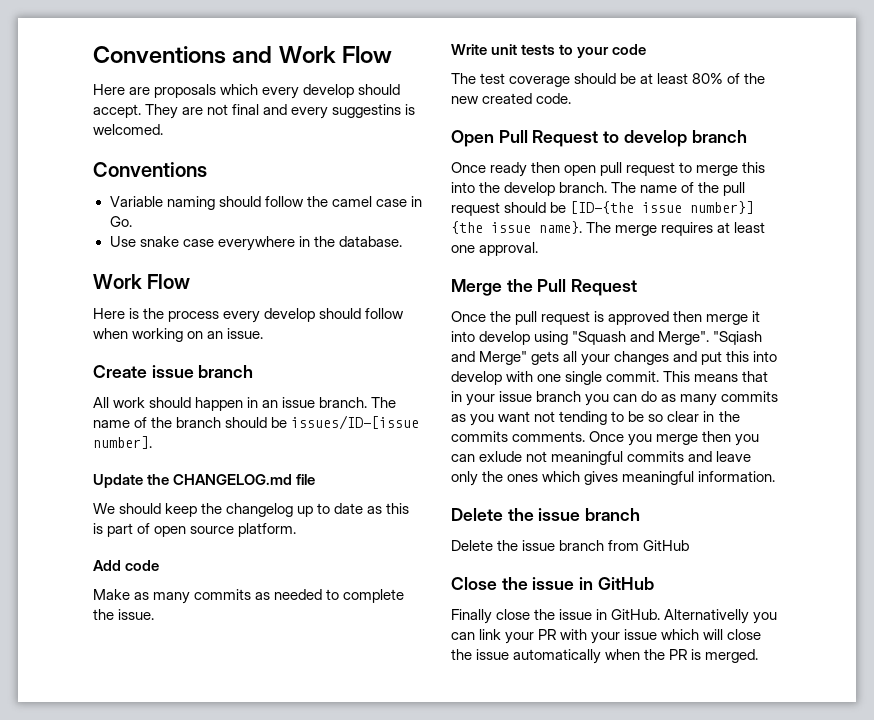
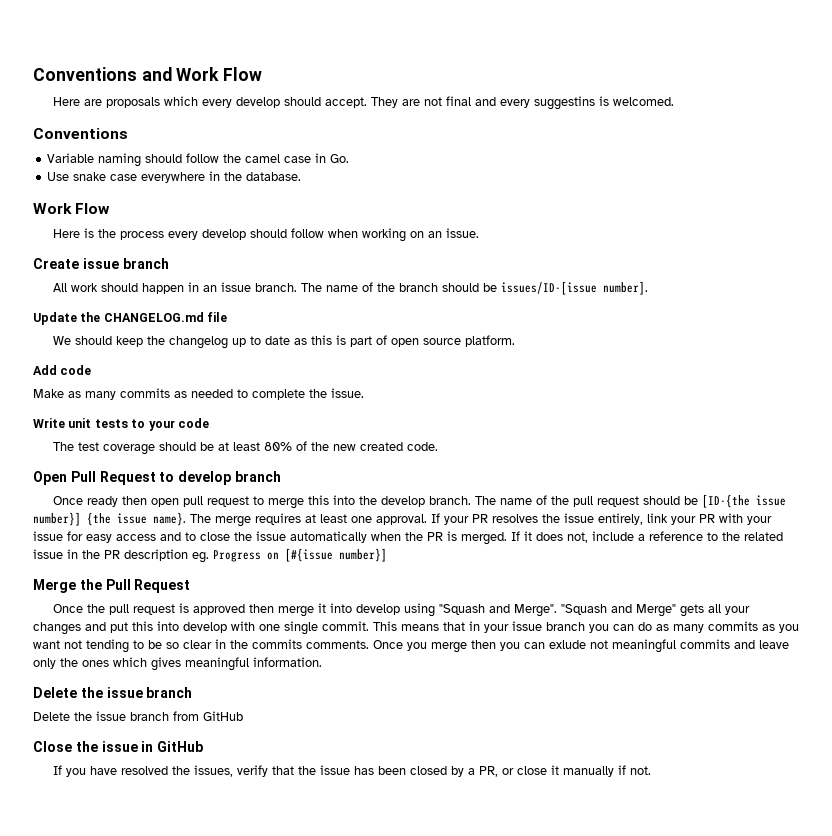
(539, 249) none -> [431,513,772,525] [33,531,783,545] [33,548,387,563] If your PR resolves the issue entirely, link your PR with your issue for easy access and to close the issue automatically when the PR is merged. If it does not, include a reference to the related issue in the PR description eg. Progress on [#{issue number}]
[713,331,763,345] "Sqiash -> [560,604,607,615] "Squash
[451,609,778,624] [451,629,762,644] [451,649,759,664] Finally close the issue in GitHub. Alternativelly you can link your PR with your issue which will close the issue automatically when the PR is merged. -> [52,765,651,777] If you have resolved the issues, verify that the issue has been closed by a PR, or close it manually if not.

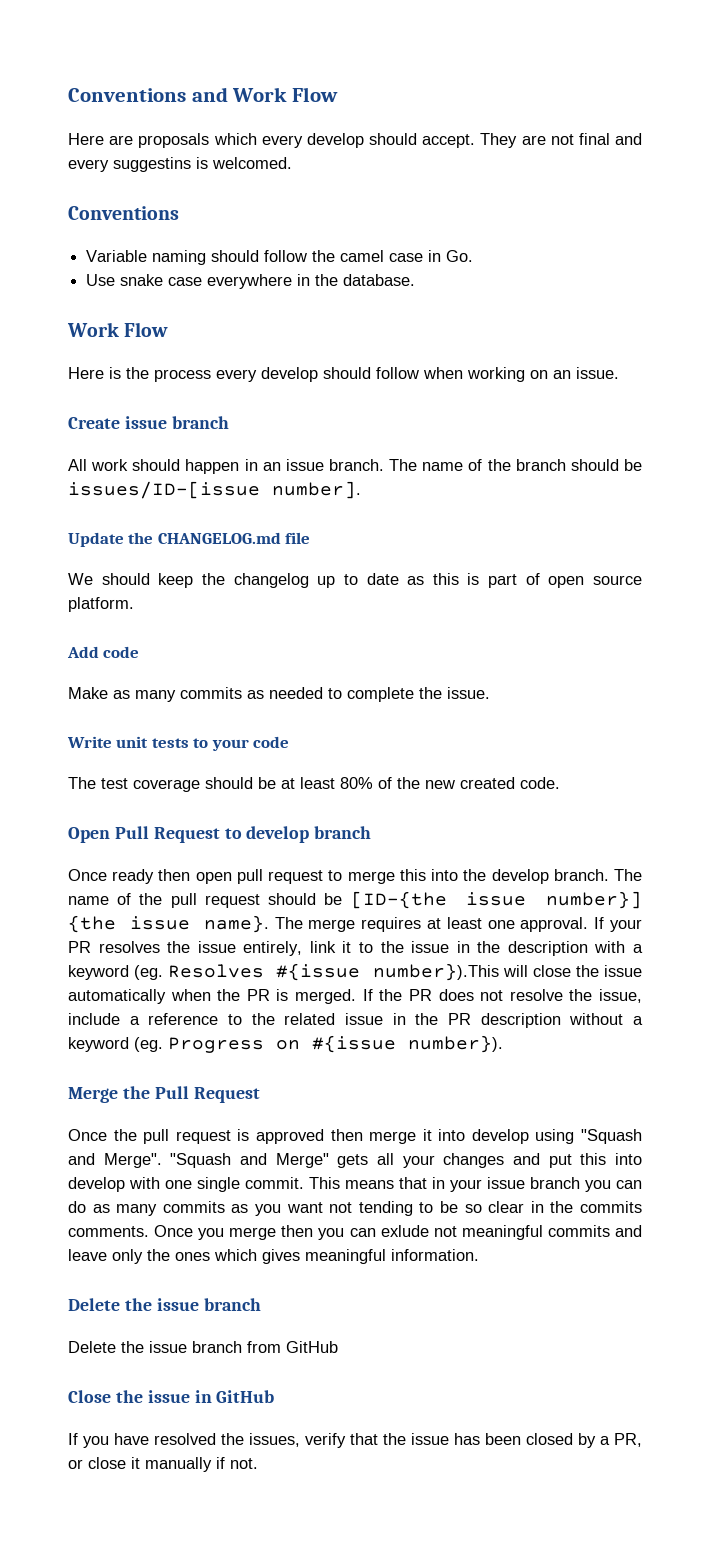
[671,513,772,525] [33,531,196,543] your PR with your issue for easy access and to -> [342,941,643,956] [68,963,528,981] it to the issue in the description with a keyword (eg. Resolves #{issue number}).This will
[524,531,588,543] it does not, -> [379,989,643,1003] the PR does not resolve the issue,
[192,548,387,563] eg. Progress on [#{issue number}] -> [569,1013,644,1025] [68,1035,503,1053] without a keyword (eg. Progress on #{issue number}).

